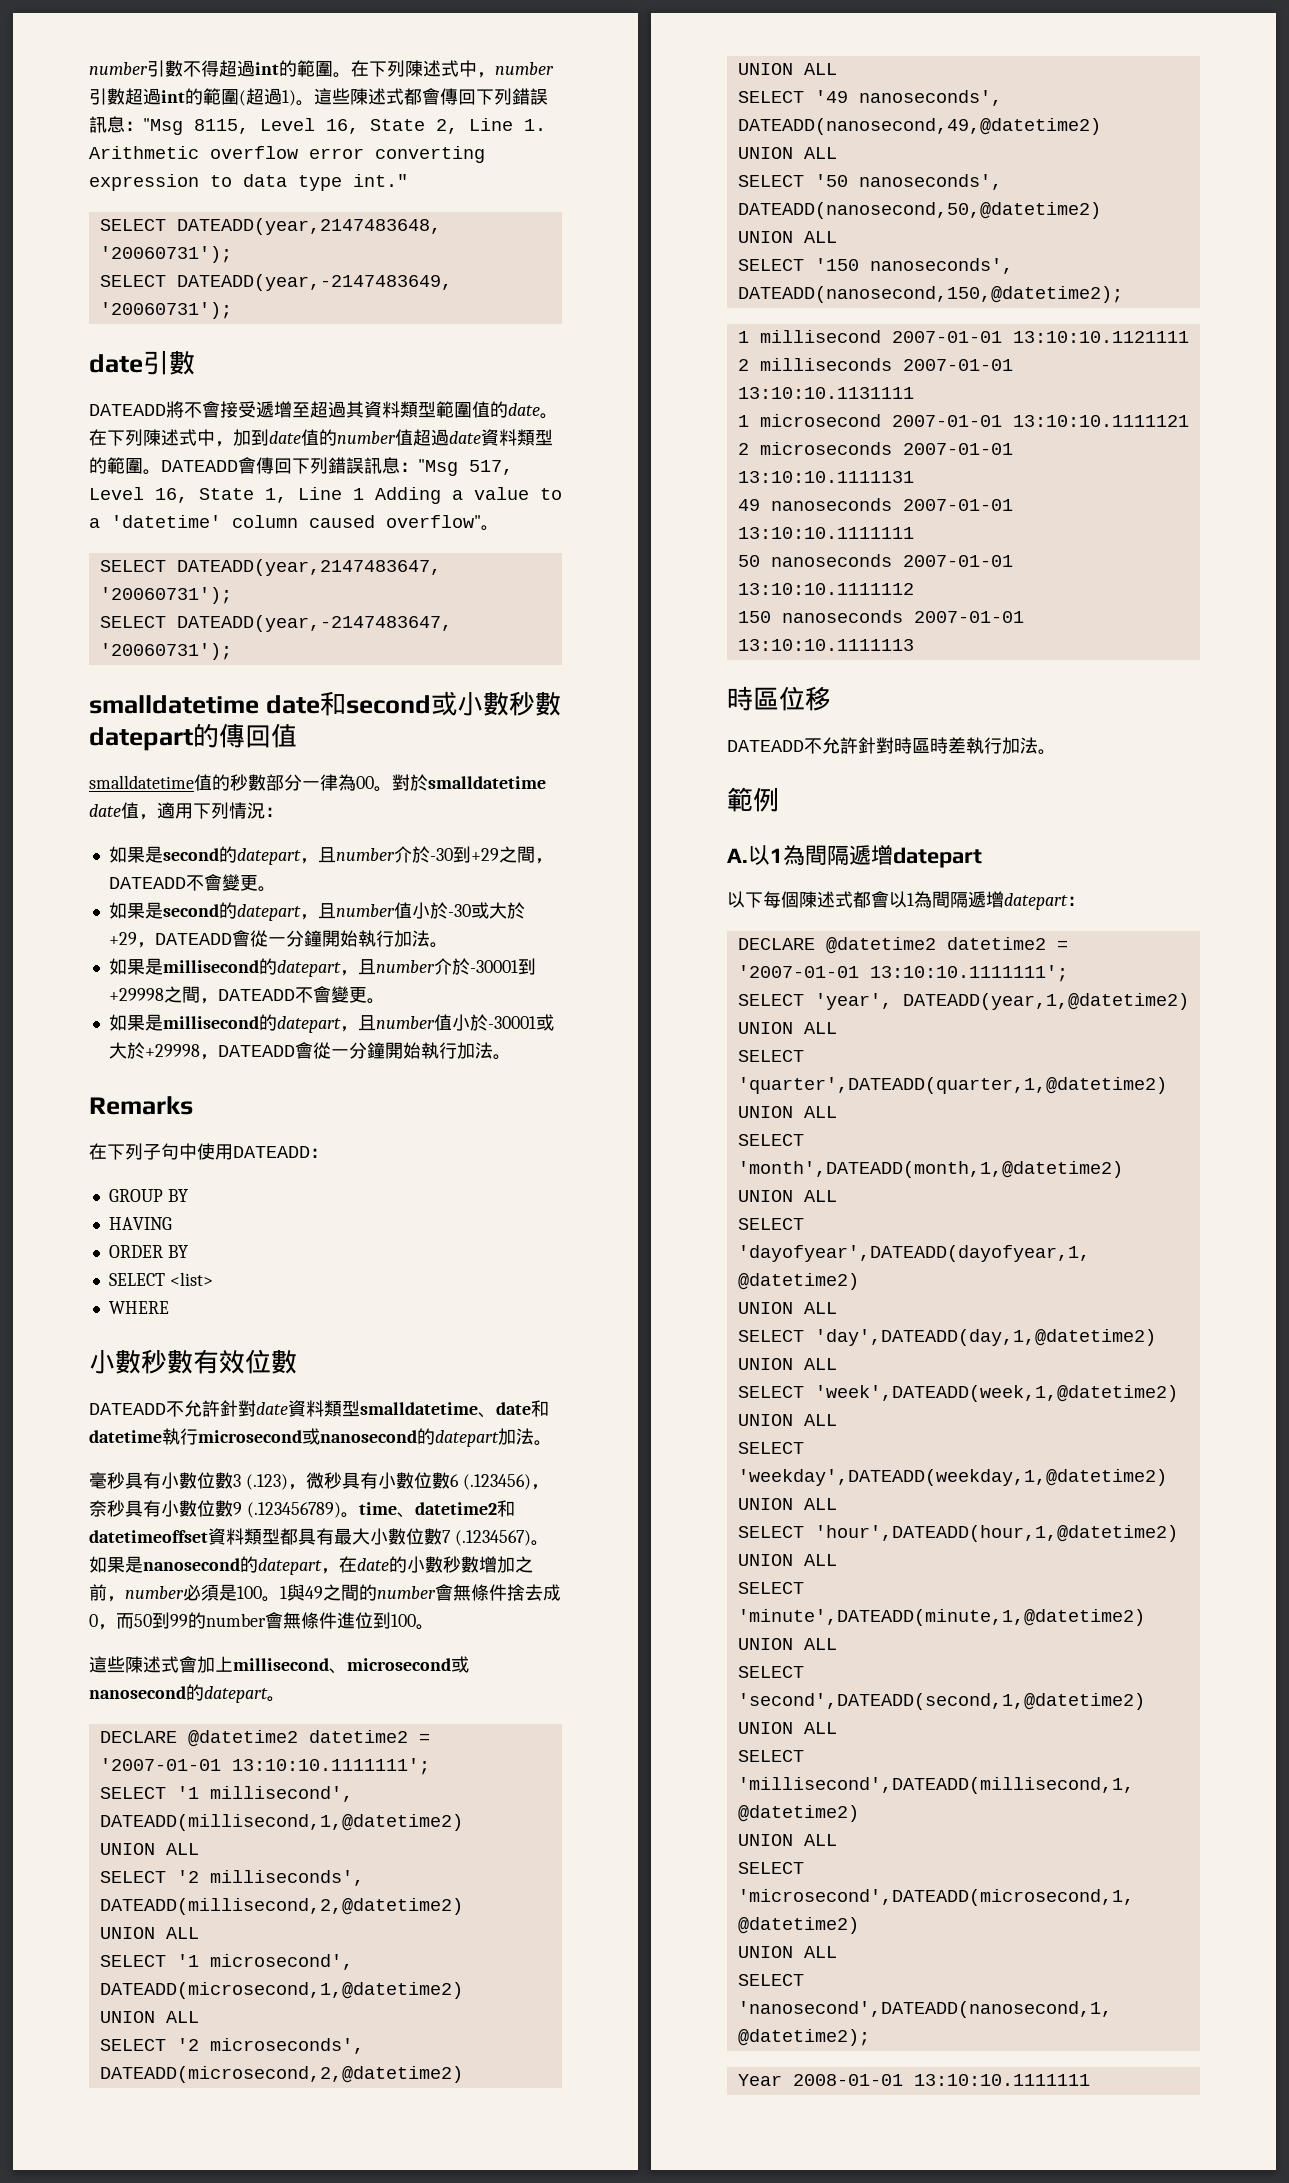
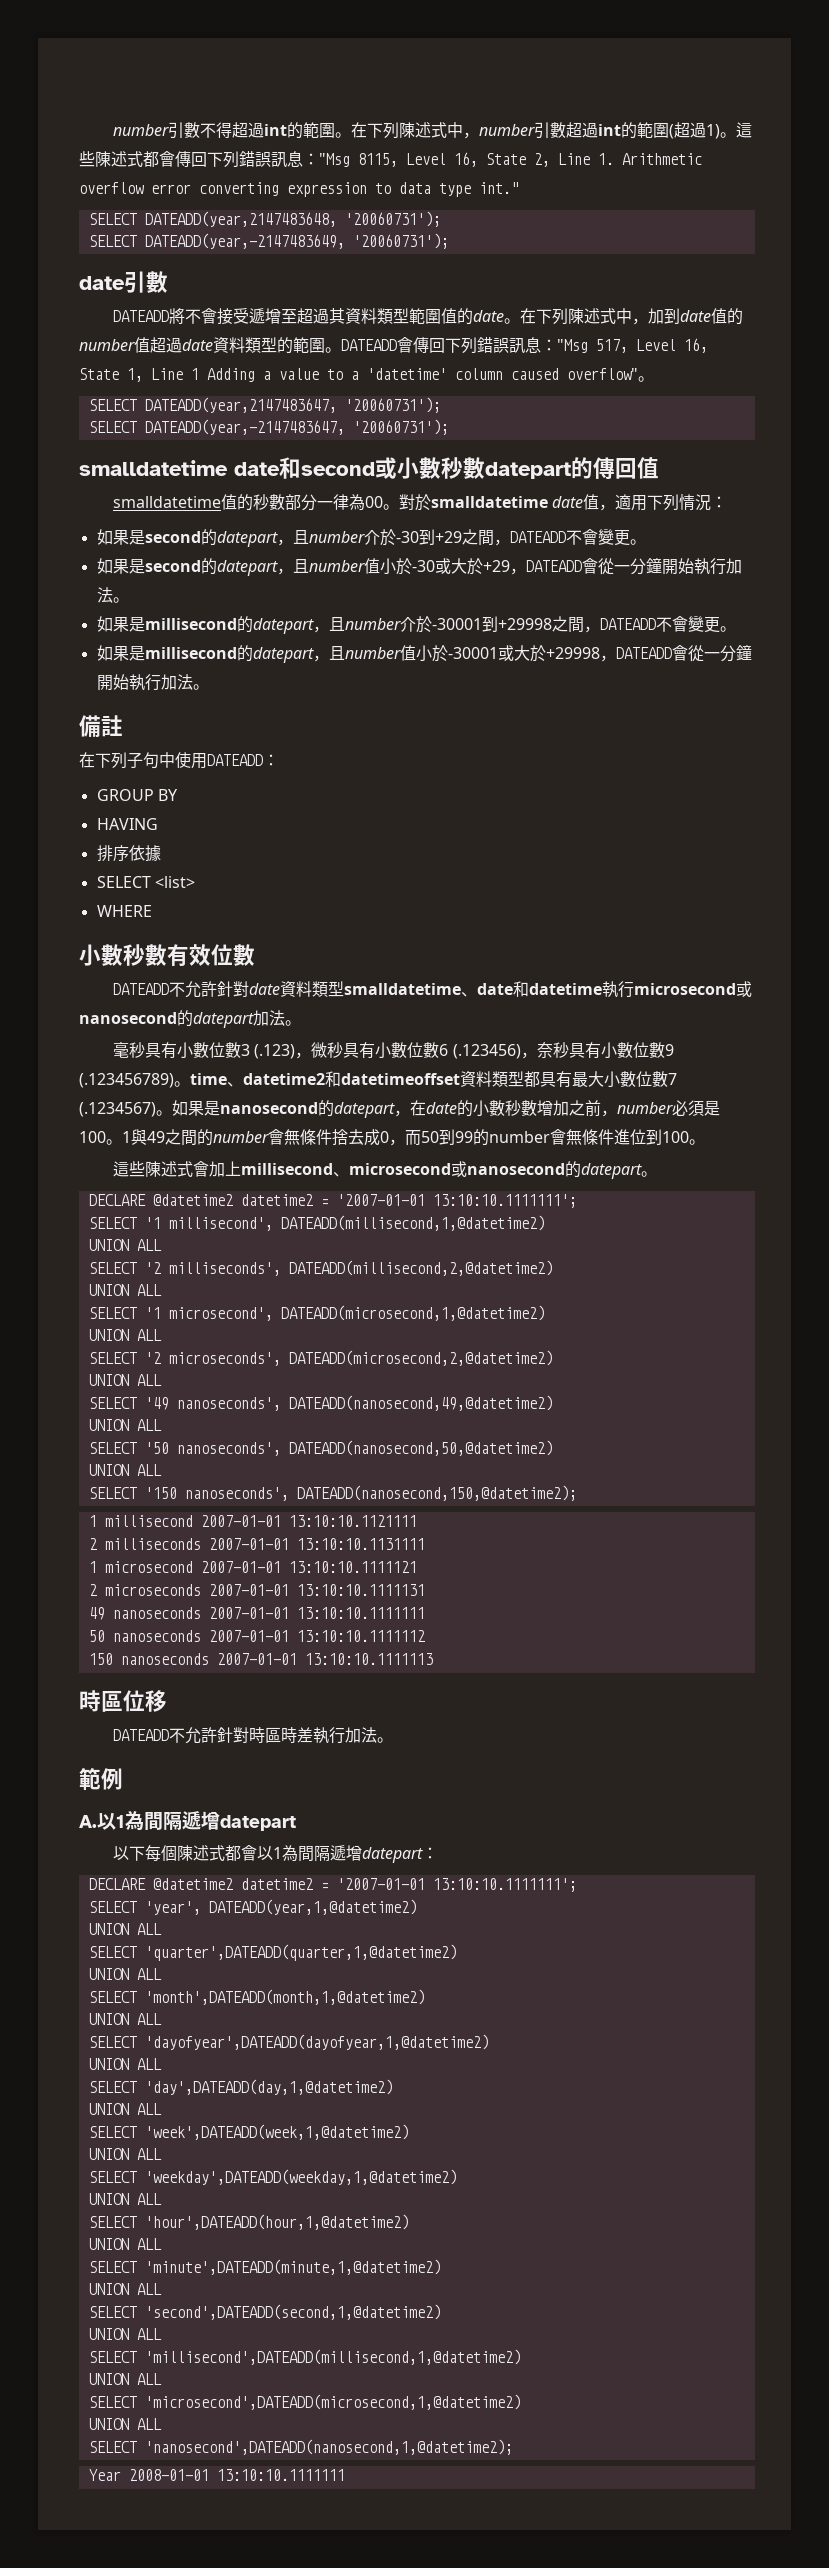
[89,1096,193,1115] Remarks -> [79,715,123,737] 備註
[108,1245,188,1258] ORDER BY -> [96,845,161,862] 排序依據

